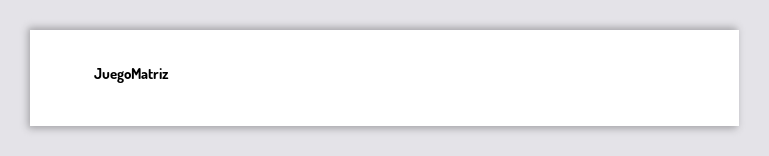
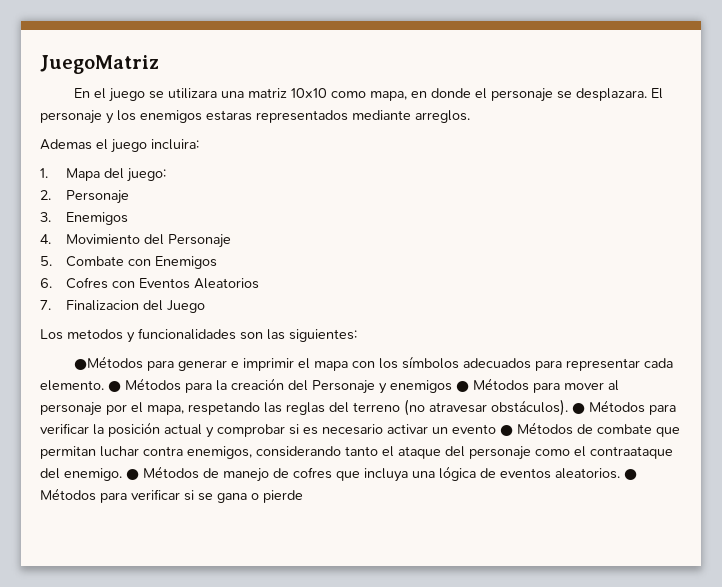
(169, 75) none -> [73,88,663,102] [40,110,470,124] [40,139,199,153] [40,168,166,182] [40,190,129,204] [40,212,128,225] [40,234,231,248] [40,256,217,269] [40,277,259,289] [40,300,205,313] [40,328,357,343] [73,356,673,371] [40,378,619,394] [40,399,676,416] [40,422,680,438] [40,446,673,460] [40,466,637,482] [40,488,303,503] // En el juego se utilizara una matriz 10x10 como mapa, en donde el personaje se desplazara. El personaje y los enemigos estaras representados mediante arreglos. // Ademas el juego incluira: // 1. Mapa del juego: // 2. Personaje // 3. Enemigos // 4. Movimiento del Personaje // 5. Combate con Enemigos // 6. Cofres con Eventos Aleatorios // 7. Finalizacion del Juego // Los metodos y funcionalidades son las siguientes: // ●Métodos para generar e imprimir el mapa con los símbolos adecuados para representar cada elemento. ● Métodos para la creación del Personaje y enemigos ● Métodos para mover al personaje por el mapa, respetando las reglas del terreno (no atravesar obstáculos). ● Métodos para verificar la posición actual y comprobar si es necesario activar un evento ● Métodos de combate que permitan luchar contra enemigos, considerando tanto el ataque del personaje como el contraataque del enemigo. ● Métodos de manejo de cofres que incluya una lógica de eventos aleatorios. ● Métodos para verificar si se gana o pierde

